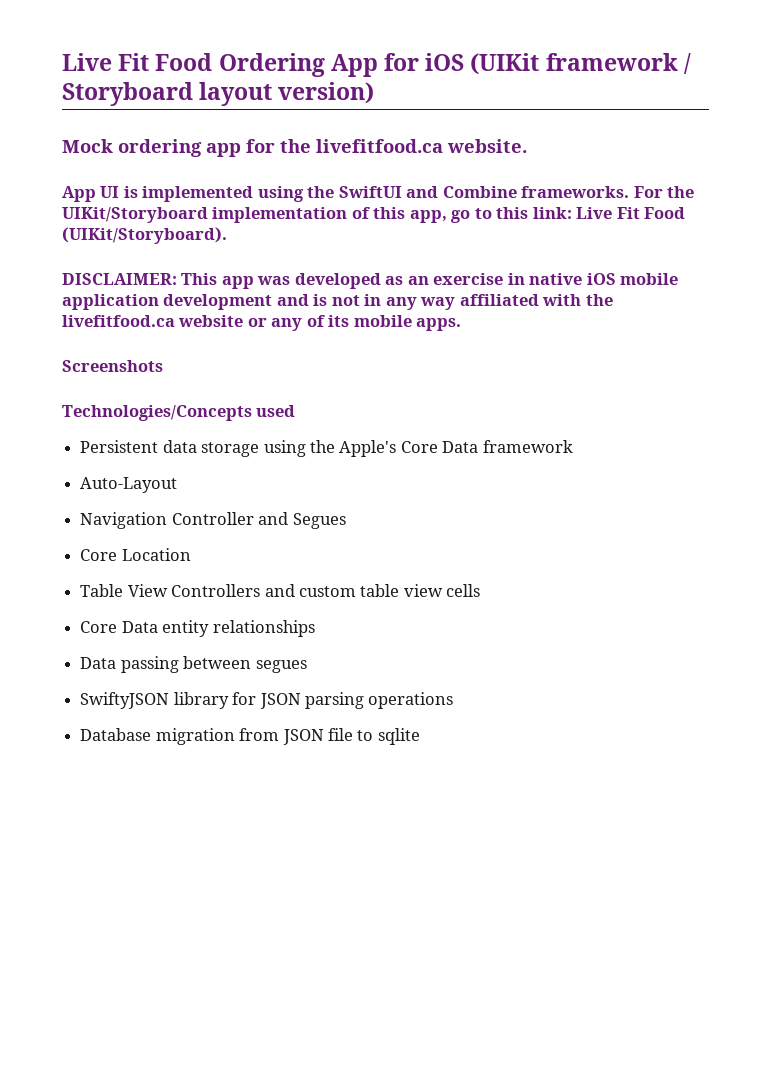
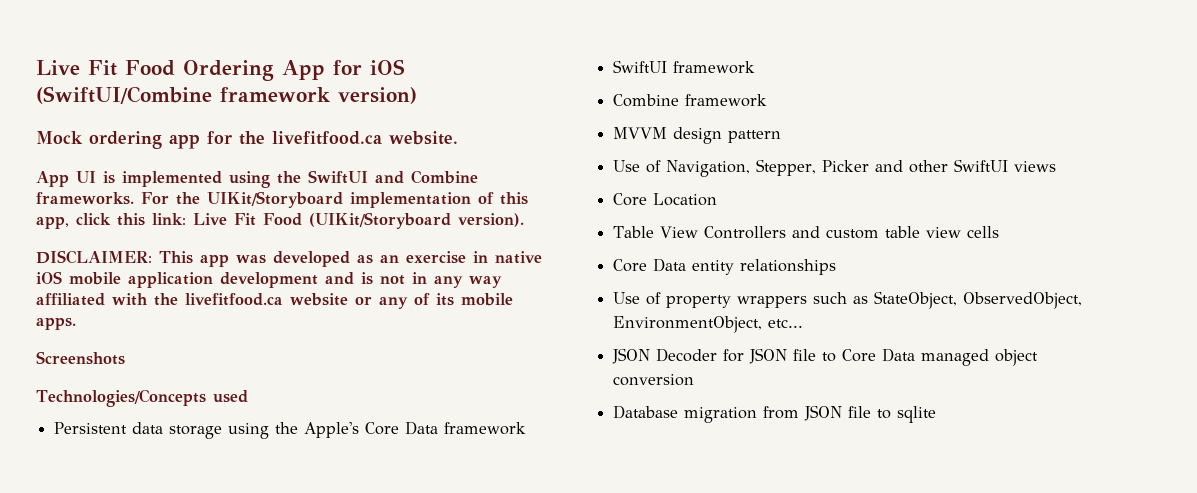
[470,53,691,75] [62,82,273,106] (UIKit framework / Storyboard layout -> [36,86,331,104] (SwiftUI/Combine framework
[451,208,492,223] go to -> [76,213,111,225] click
[62,227,227,244] (UIKit/Storyboard). -> [309,212,524,229] (UIKit/Storyboard version).
[80,477,178,493] [80,512,346,529] Auto-Layout // Navigation Controller and Segues -> [613,60,756,74] [613,94,768,107] [613,127,782,144] [613,159,1057,177] SwiftUI framework // Combine framework // MVVM design pattern // Use of Navigation, Stepper, Picker and other SwiftUI views
[80,656,307,673] [80,692,454,709] Data passing between segues // SwiftyJSON library for JSON parsing operations -> [613,291,1083,309] [613,316,804,333] [612,348,1039,366] [613,374,695,386] Use of property wrappers such as StateObject, ObservedObject, EnvironmentObject, etc... // JSON Decoder for JSON file to Core Data managed object conversion

